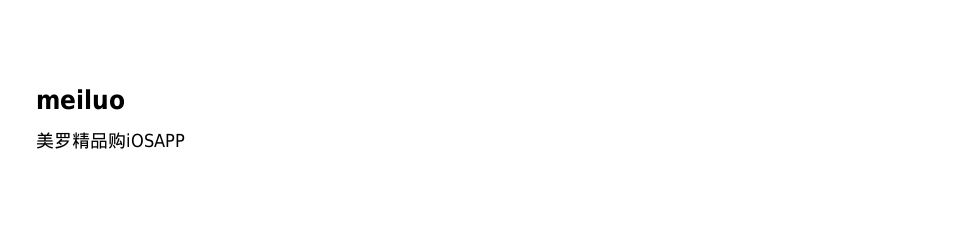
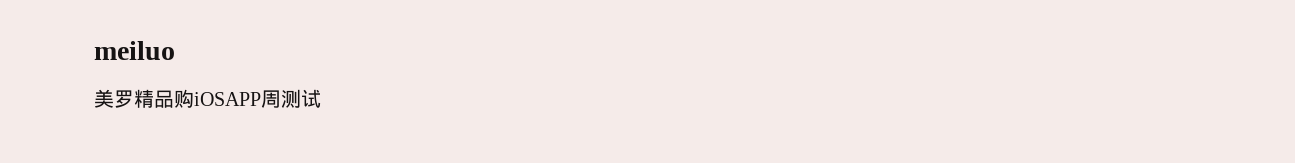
(185, 140) none -> [261,89,321,108] 周测试

